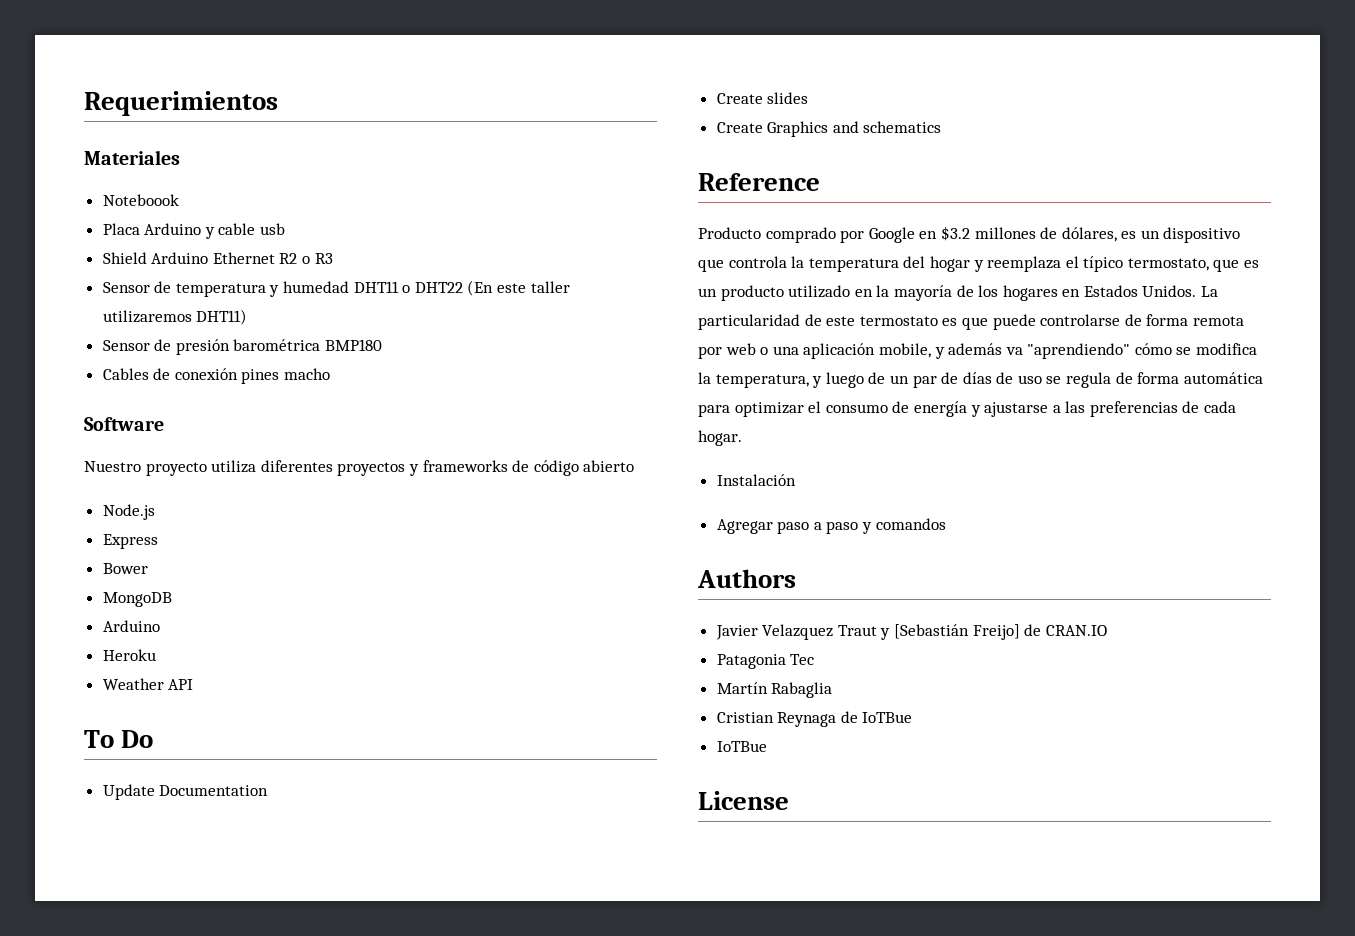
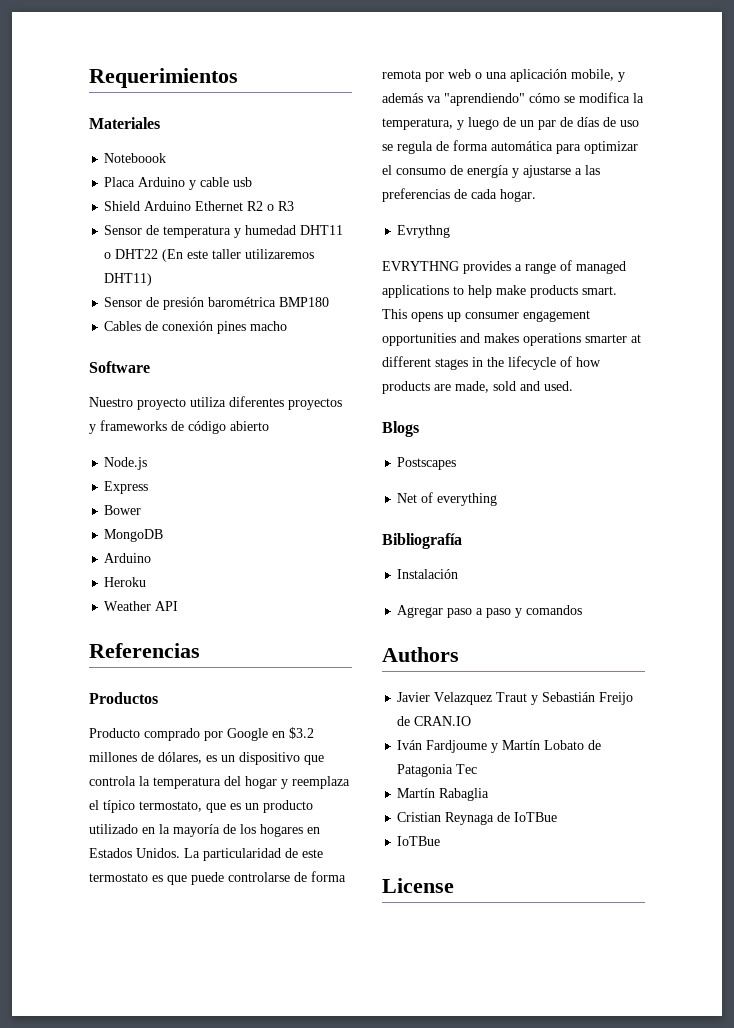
[84,730,154,748] [102,784,269,800] [716,92,809,104] [716,121,942,137] [698,173,820,191] To Do // Update Documentation // Create slides // Create Graphics and schematics // Reference -> [89,643,200,658] [89,692,158,704] Referencias // Productos
(742, 438) none -> [397,225,451,238] [382,260,626,274] [382,285,617,298] [382,309,590,322] [382,333,641,346] [382,356,601,370] [382,381,573,394] [382,421,419,437] [397,457,457,470] [397,492,498,506] [382,533,462,549] // Evrythng // EVRYTHNG provides a range of managed applications to help make products smart. This opens up consumer engagement opportunities and makes operations smarter at different stages in the lifecycle of how products are made, sold and used. // Blogs // Postscapes // Net of everything // Bibliografía
[894,624,1020,640] [Sebastián Freijo] -> [542,692,634,705] Sebastián Freijo
(1107, 630) none -> [397,740,602,753] Iván Fardjoume y Martín Lobato de

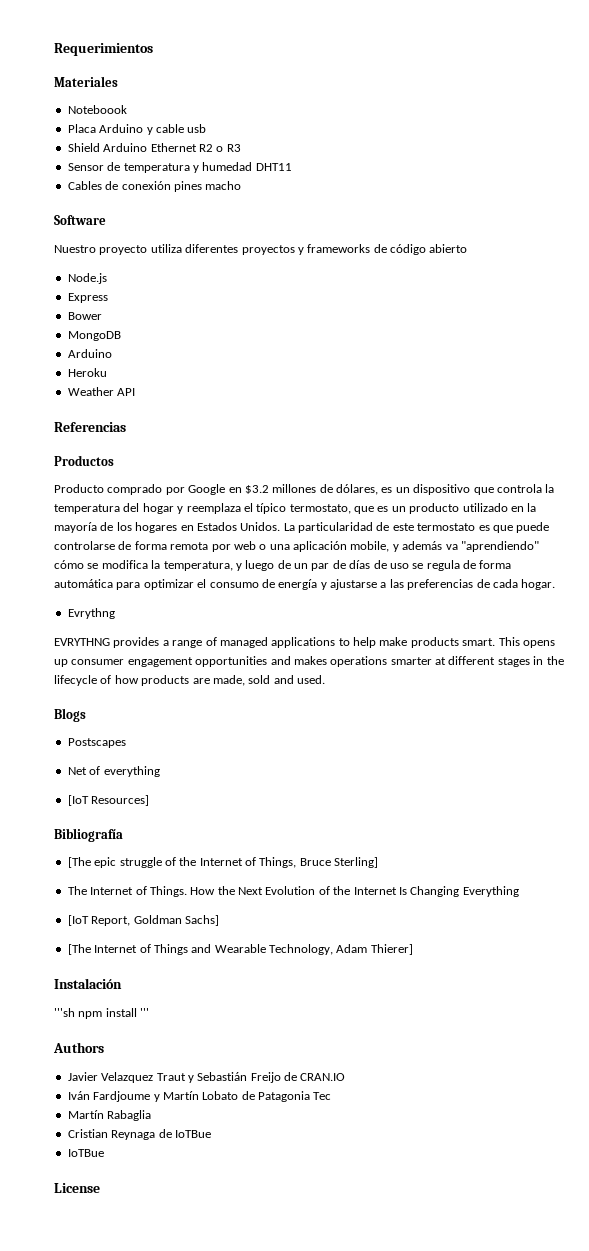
[104,249,315,262] [104,273,153,286] [104,297,330,310] o DHT22 (En este taller utilizaremos DHT11) // Sensor de presión barométrica BMP180 -> (292, 167) none
(498, 499) none -> [67,795,150,806] // [IoT Resources]
[397,569,459,579] [397,605,583,618] Instalación // Agregar paso a paso y comandos -> [67,857,379,868] [67,886,519,897] [67,915,219,926] [67,944,413,955] [54,978,122,989] [54,1008,150,1019] [The epic struggle of the Internet of Things, Bruce Sterling] // The Internet of Things. How the Next Evolution of the Internet Is Changing Everything // [IoT Report, Goldman Sachs] // [The Internet of Things and Wearable Technology, Adam Thierer] // Instalación // '''sh npm install '''

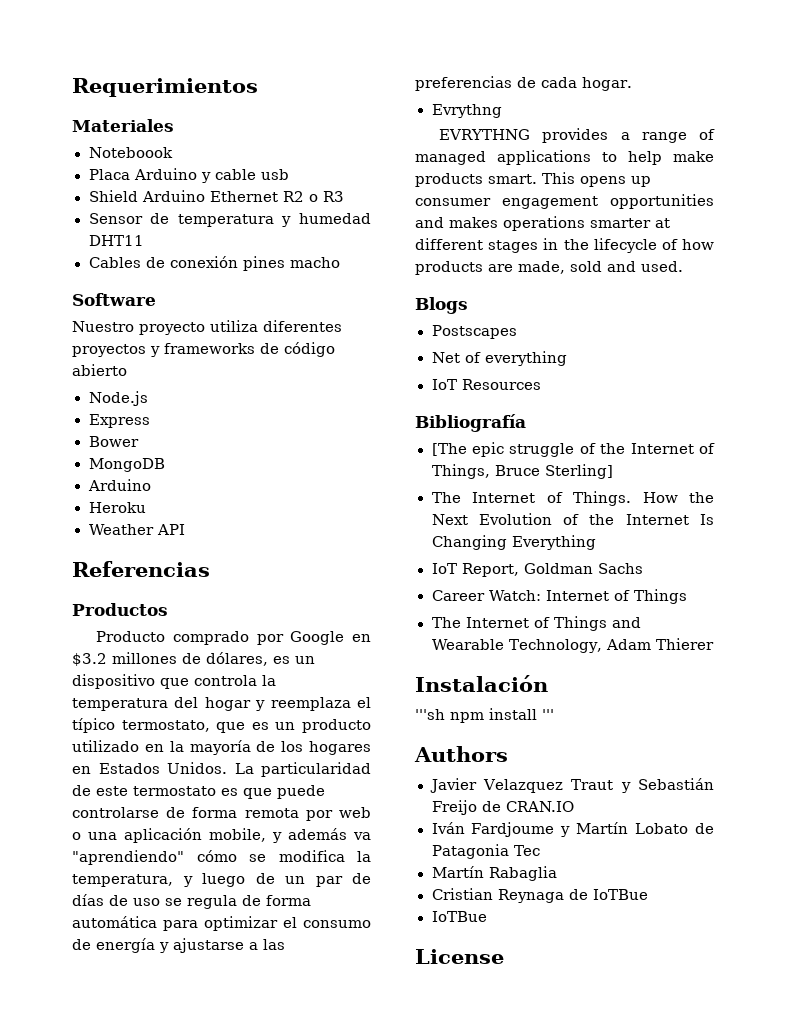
[67,795,150,806] [IoT Resources] -> [431,379,541,390] IoT Resources
[67,915,89,926] [IoT -> [431,563,457,574] IoT
[184,915,219,926] [67,944,91,955] Sachs] // [The -> [597,563,643,574] [431,589,688,604] [431,617,461,628] Sachs // Career Watch: Internet of Things // The
[370,944,413,955] Thierer] -> [656,638,715,650] Thierer

